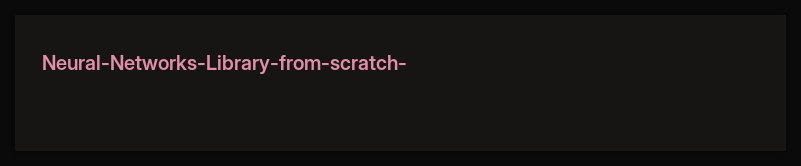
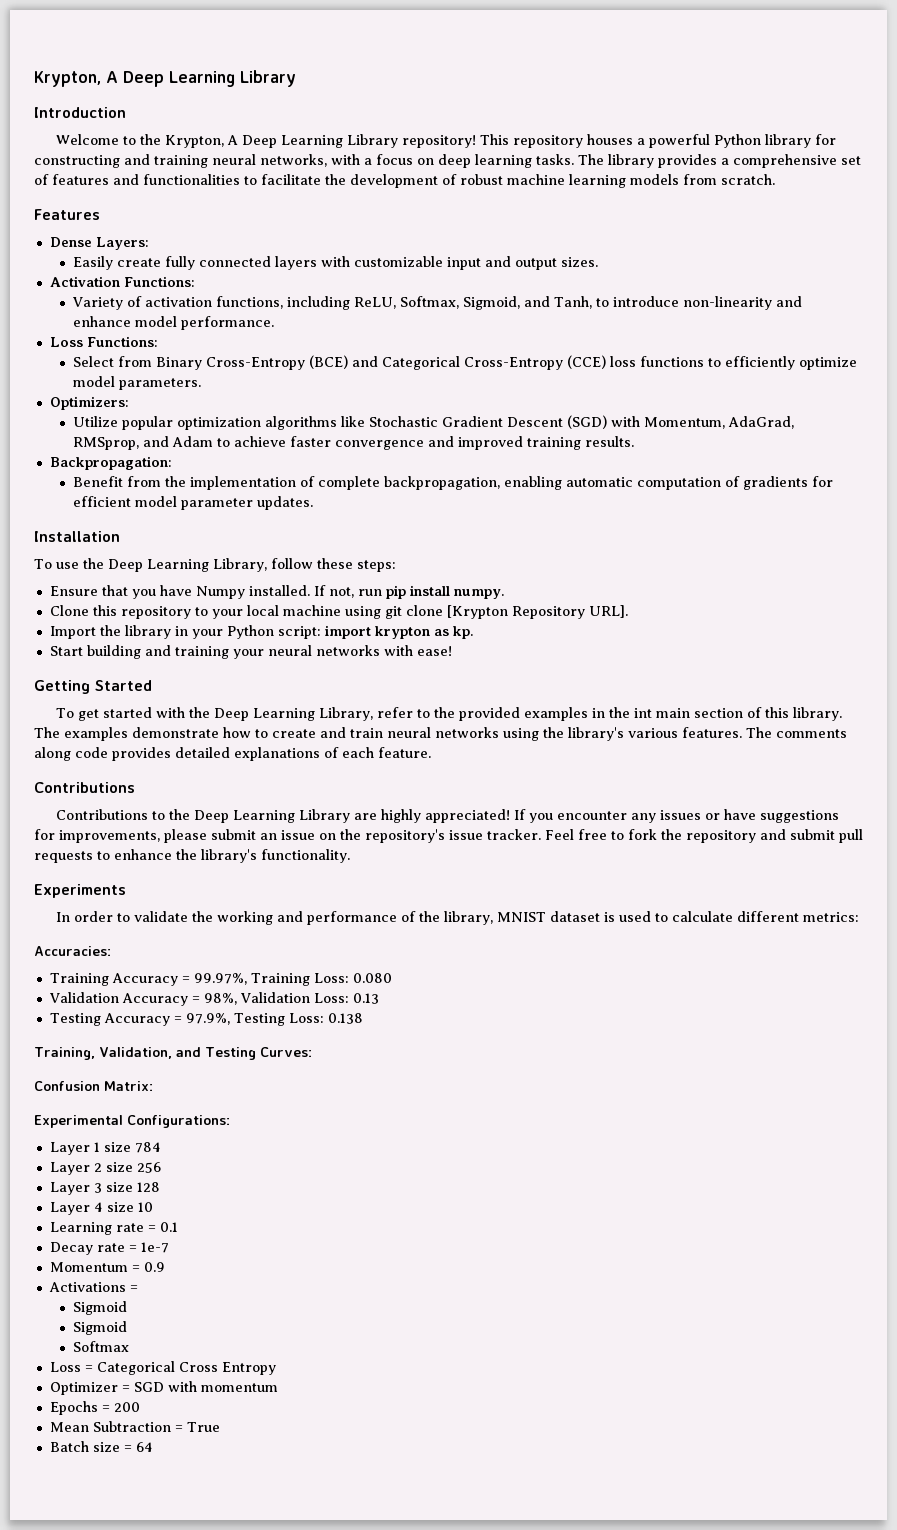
[42,55,407,75] Neural-Networks-Library-from-scratch- -> [34,70,296,87] [34,107,126,118] [56,134,837,148] [34,154,861,168] [34,174,775,188] [34,209,100,220] [49,237,149,250] [72,256,598,270] [49,276,195,287] [71,296,802,310] [72,316,274,330] [49,336,158,347] [72,355,857,370] [72,376,201,390] [49,396,129,410] [72,415,794,430] [72,436,634,450] [49,456,172,470] [72,476,833,490] [72,496,313,510] [34,531,120,542] [34,558,396,572] [49,585,504,599] [49,605,628,619] [49,625,473,639] [49,645,452,659] [34,680,152,694] [56,707,843,721] [34,727,847,741] [34,747,431,761] [34,782,135,793] [56,809,840,823] [34,829,863,843] [34,849,350,863] [34,884,126,898] [56,911,860,925] [34,946,111,956] [49,973,392,986] [48,992,379,1006] [49,1013,363,1026] [34,1047,312,1060] [34,1081,153,1091] [34,1115,230,1128] [49,1142,161,1155] [49,1162,161,1175] [49,1182,160,1195] [49,1202,153,1215] [49,1222,178,1235] [49,1242,169,1255] [49,1262,165,1272] [48,1282,138,1292] [72,1301,127,1315] [72,1321,127,1335] [72,1341,129,1352] [49,1361,276,1375] [49,1381,278,1395] [49,1401,140,1415] [49,1421,220,1432] [49,1441,153,1452] Krypton, A Deep Learning Library // Introduction // Welcome to the Krypton, A Deep Learning Library repository! This repository houses a powerful Python library for constructing and training neural networks, with a focus on deep learning tasks. The library provides a comprehensive set of features and functionalities to facilitate the development of robust machine learning models from scratch. // Features // Dense Layers: // Easily create fully connected layers with customizable input and output sizes. // Activation Functions: // Variety of activation functions, including ReLU, Softmax, Sigmoid, and Tanh, to introduce non-linearity and enhance model performance. // Loss Functions: // Select from Binary Cross-Entropy (BCE) and Categorical Cross-Entropy (CCE) loss functions to efficiently optimize model parameters. // Optimizers: // Utilize popular optimization algorithms like Stochastic Gradient Descent (SGD) with Momentum, AdaGrad, RMSprop, and Adam to achieve faster convergence and improved training results. // Backpropagation: // Benefit from the implementation of complete backpropagation, enabling automatic computation of gradients for efficient model parameter updates. // Installation // To use the Deep Learning Library, follow these steps: // Ensure that you have Numpy installed. If not, run pip install numpy. // Clone this repository to your local machine using git clone [Krypton Repository URL]. // Import the library in your Python script: import krypton as kp. // Start building and training your neural networks with ease! // Getting Started // To get started with the Deep Learning Library, refer to the provided examples in the int main section of this library. The examples demonstrate how to create and train neural networks using the library's various features. The comments along code provides detailed explanations of each feature. // Contributions // Contributions to the Deep Learning Library are highly appreciated! If you encounter any issues or have suggestions for improvements, please submit an issue on the repository's issue tracker. Feel free to fork the repository and submit pull requests to enhance the library's functionality. // Experiments // In order to validate the working and performance of the library, MNIST dataset is used to calculate different metrics: // Accuracies: // Training Accuracy = 99.97%, Training Loss: 0.080 // Validation Accuracy = 98%, Validation Loss: 0.13 // Testing Accuracy = 97.9%, Testing Loss: 0.138 // Training, Validation, and Testing Curves: // Confusion Matrix: // Experimental Configurations: // Layer 1 size 784 // Layer 2 size 256 // Layer 3 size 128 // Layer 4 size 10 // Learning rate = 0.1 // Decay rate = 1e-7 // Momentum = 0.9 // Activations = // Sigmoid // Sigmoid // Softmax // Loss = Categorical Cross Entropy // Optimizer = SGD with momentum // Epochs = 200 // Mean Subtraction = True // Batch size = 64

